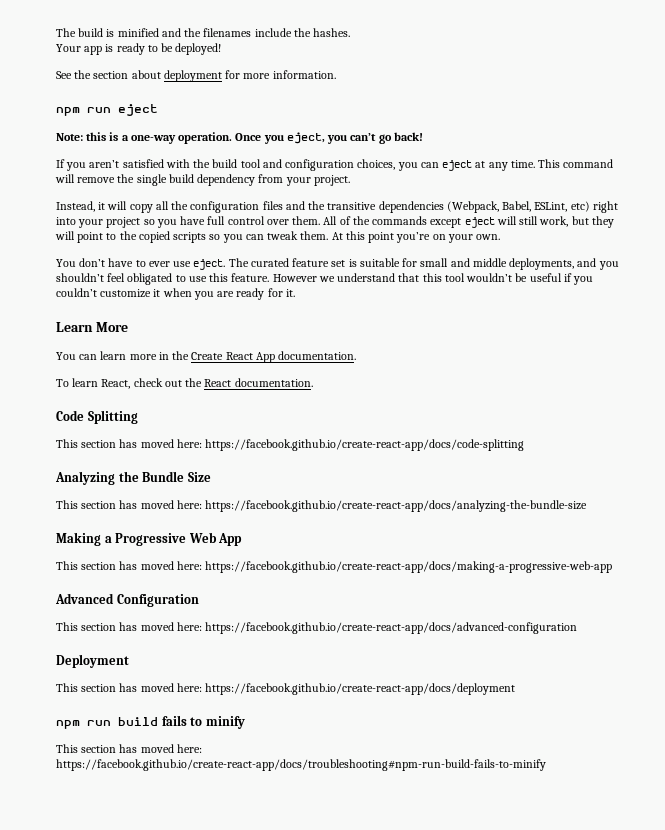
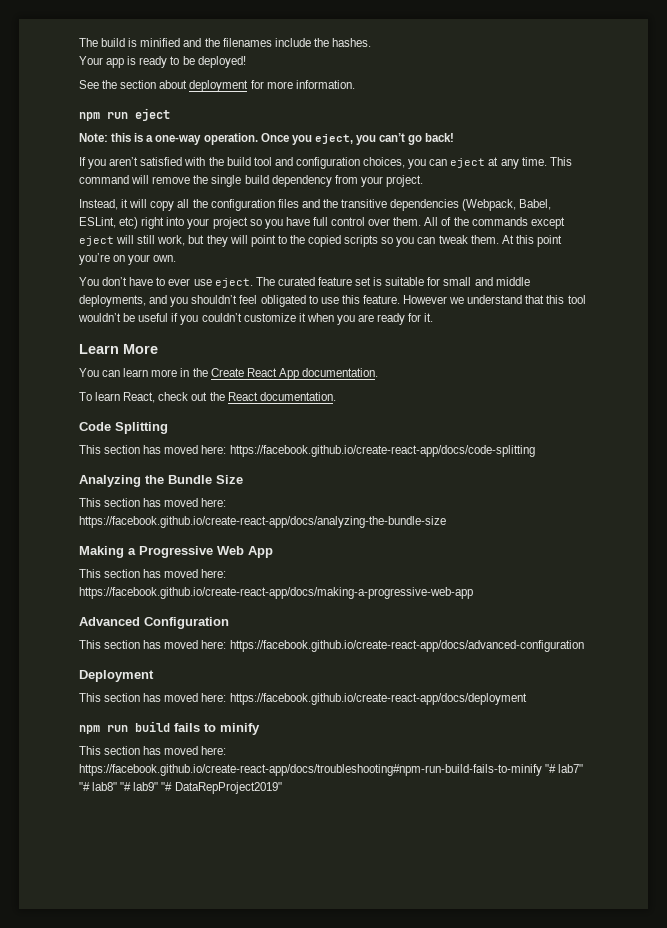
(546, 765) none -> [545,764,584,773] [79,782,282,794] "# lab7" "# lab8" "# lab9" "# DataRepProject2019"

